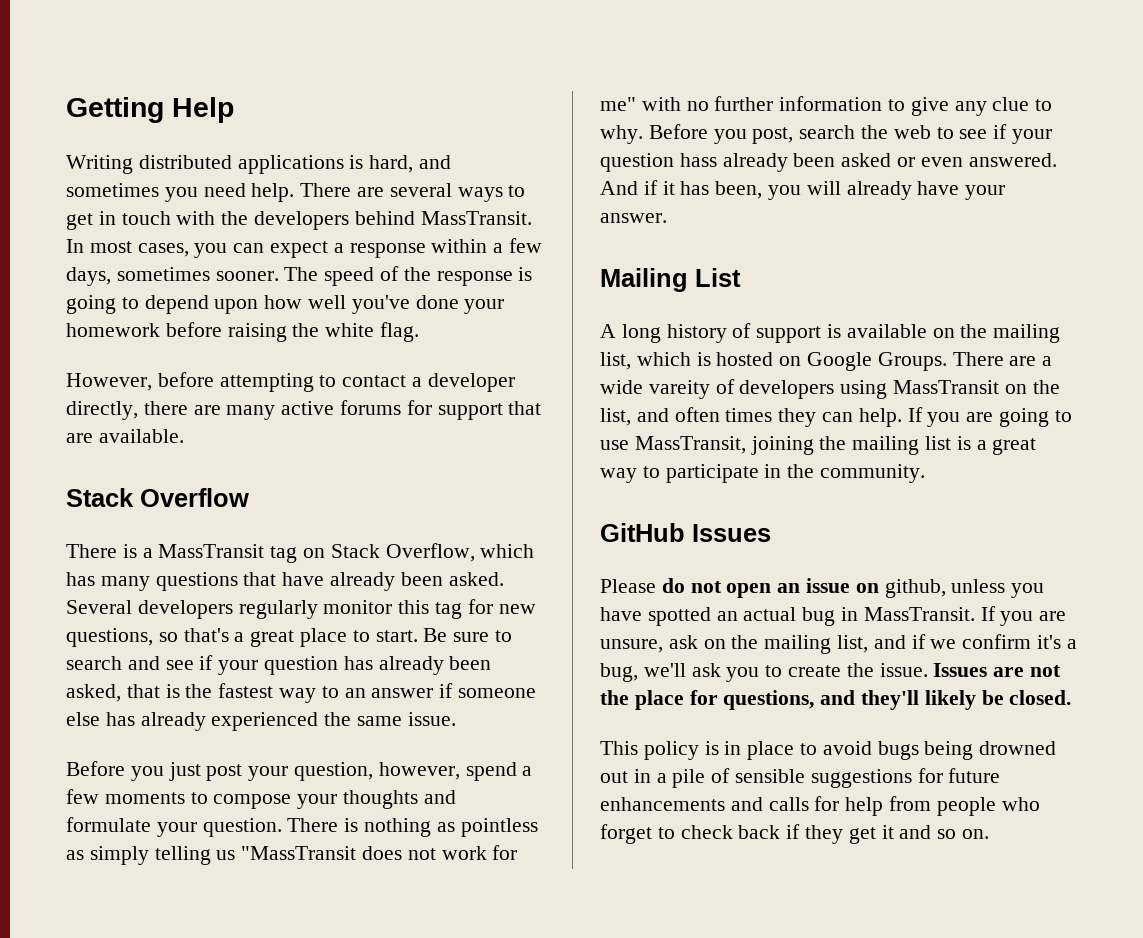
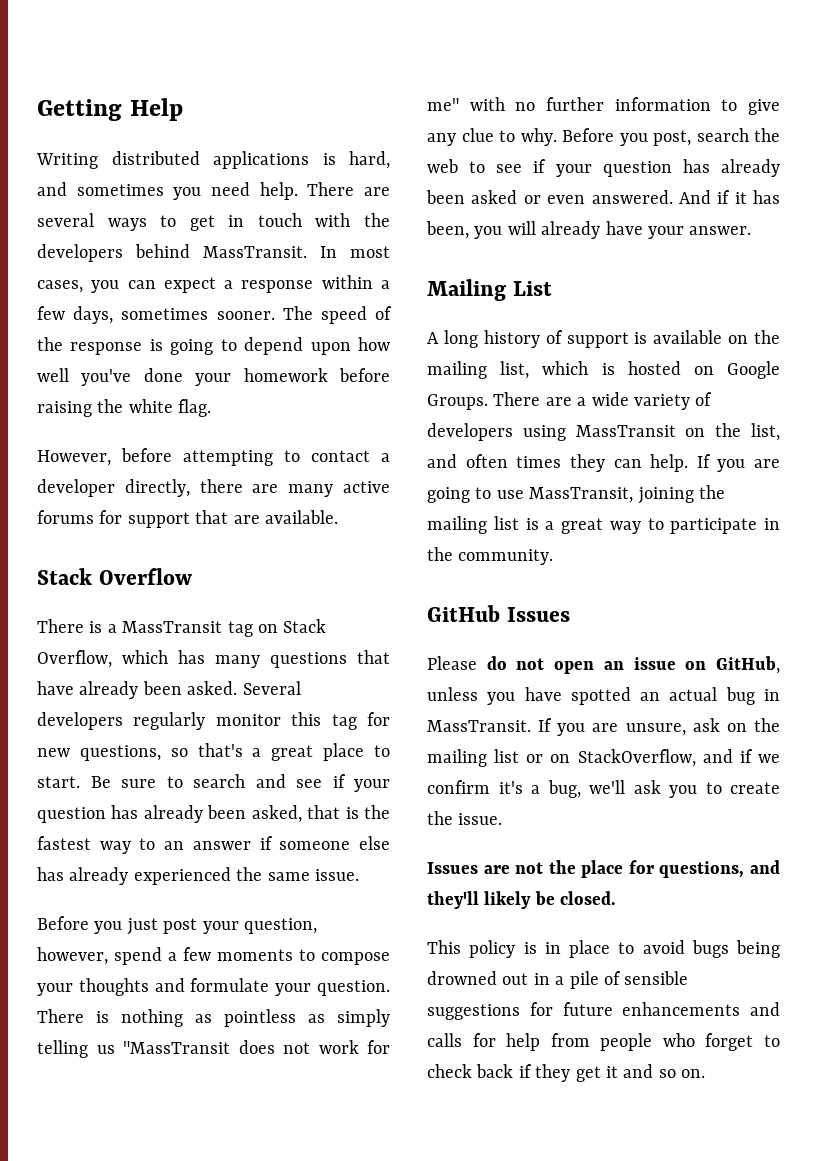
[679,153,717,167] hass -> [682,159,710,173] has
[648,380,710,399] vareity -> [634,394,690,410] variety
[884,579,946,598] github, -> [716,656,780,674] GitHub,
[837,635,869,653] list, -> [494,749,696,767] list or on StackOverflow,
(928, 670) none -> (503, 819) //

